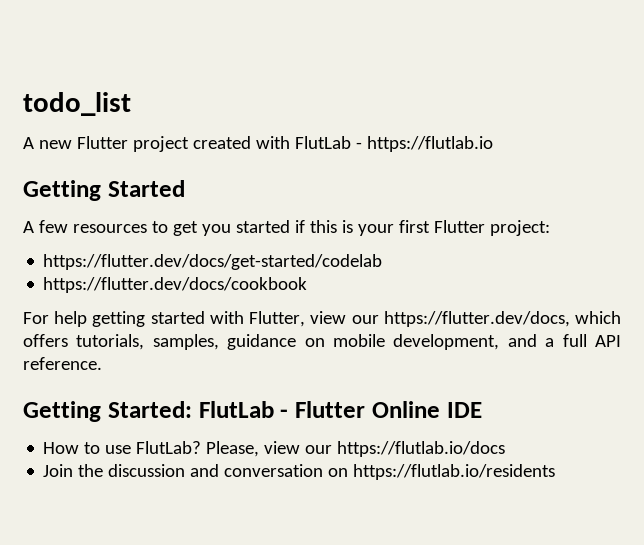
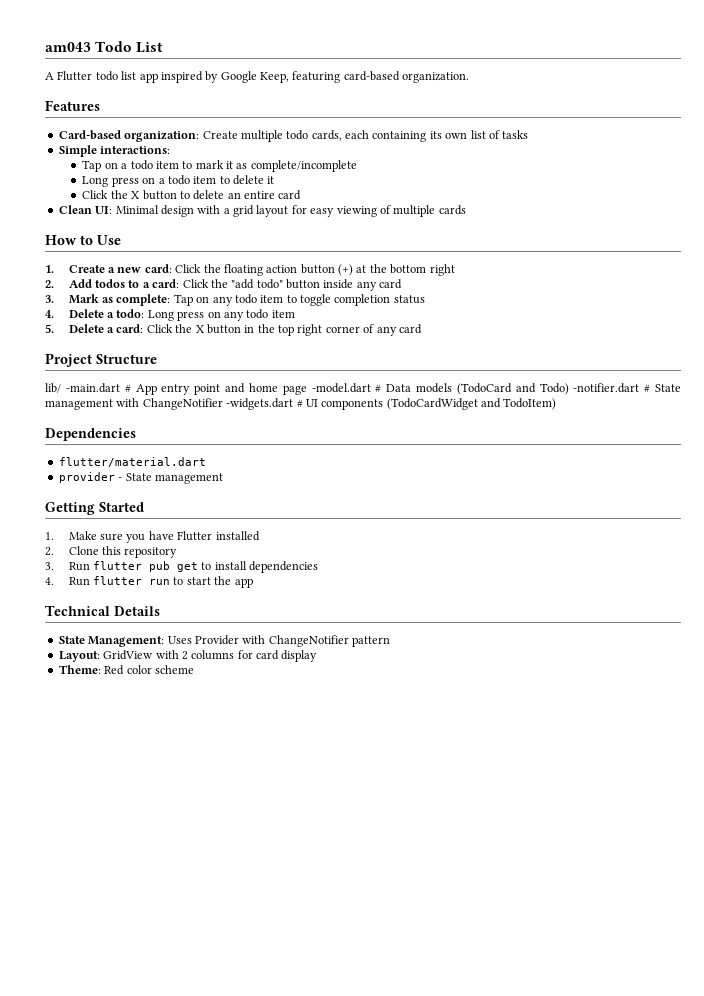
[23,92,131,116] [23,136,493,152] [23,180,185,201] [23,220,550,236] [43,254,383,270] [43,277,308,293] [23,311,621,327] [23,334,621,350] [23,357,102,370] [23,401,482,422] [43,441,506,457] [43,464,556,480] todo_list // A new Flutter project created with FlutLab - https://flutlab.io // Getting Started // A few resources to get you started if this is your first Flutter project: // https://flutter.dev/docs/get-started/codelab // https://flutter.dev/docs/cookbook // For help getting started with Flutter, view our https://flutter.dev/docs, which offers tutorials, samples, guidance on mobile development, and a full API reference. // Getting Started: FlutLab - Flutter Online IDE // How to use FlutLab? Please, view our https://flutlab.io/docs // Join the discussion and conversation on https://flutlab.io/residents -> [45,41,164,53] [45,71,470,83] [45,100,100,111] [58,130,529,142] [58,145,171,157] [82,160,357,172] [82,175,275,187] [82,190,302,200] [58,205,466,217] [45,235,121,245] [45,264,455,276] [45,279,403,291] [45,294,425,306] [45,309,295,321] [45,324,422,336] [45,353,157,367] [45,383,681,395] [45,398,557,410] [45,428,136,441] [58,457,206,467] [58,472,223,484] [45,502,144,515] [45,531,260,543] [45,546,178,558] [45,561,319,573] [45,576,253,588] [45,605,160,616] [58,635,390,647] [58,650,318,662] [58,665,194,675] am043 Todo List // A Flutter todo list app inspired by Google Keep, featuring card-based organization. // Features // Card-based organization: Create multiple todo cards, each containing its own list of tasks // Simple interactions: // Tap on a todo item to mark it as complete/incomplete // Long press on a todo item to delete it // Click the X button to delete an entire card // Clean UI: Minimal design with a grid layout for easy viewing of multiple cards // How to Use // 1. Create a new card: Click the floating action button (+) at the bottom right // 2. Add todos to a card: Click the "add todo" button inside any card // 3. Mark as complete: Tap on any todo item to toggle completion status // 4. Delete a todo: Long press on any todo item // 5. Delete a card: Click the X button in the top right corner of any card // Project Structure // lib/ -main.dart # App entry point and home page -model.dart # Data models (TodoCard and Todo) -notifier.dart # State management with ChangeNotifier -widgets.dart # UI components (TodoCardWidget and TodoItem) // Dependencies // flutter/material.dart // provider - State management // Getting Started // 1. Make sure you have Flutter installed // 2. Clone this repository // 3. Run flutter pub get to install dependencies // 4. Run flutter run to start the app // Technical Details // State Management: Uses Provider with ChangeNotifier pattern // Layout: GridView with 2 columns for card display // Theme: Red color scheme

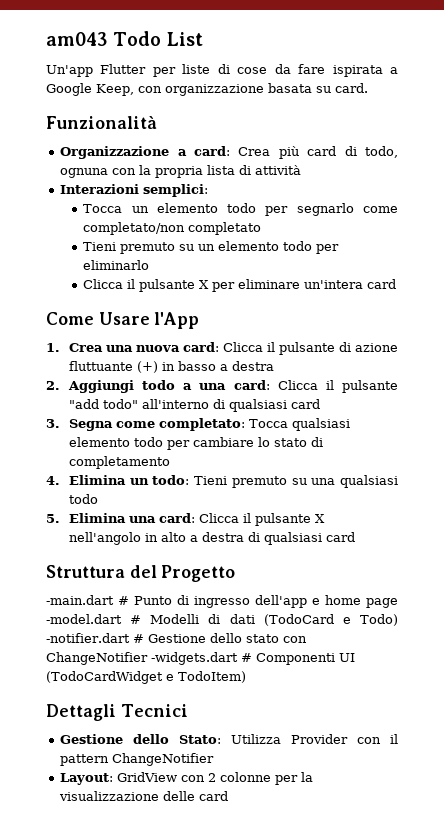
[45,71,470,83] [45,100,100,111] [58,130,529,142] [58,145,171,157] [82,160,357,172] [82,175,275,187] [82,190,302,200] [58,205,466,217] [45,235,121,245] [45,264,455,276] [45,279,403,291] [45,294,425,306] [45,309,295,321] A Flutter todo list app inspired by Google Keep, featuring card-based organization. // Features // Card-based organization: Create multiple todo cards, each containing its own list of tasks // Simple interactions: // Tap on a todo item to mark it as complete/incomplete // Long press on a todo item to delete it // Click the X button to delete an entire card // Clean UI: Minimal design with a grid layout for easy viewing of multiple cards // How to Use // 1. Create a new card: Click the floating action button (+) at the bottom right // 2. Add todos to a card: Click the "add todo" button inside any card // 3. Mark as complete: Tap on any todo item to toggle completion status // 4. Delete a todo: Long press on any todo item -> [46,64,399,77] [46,83,368,96] [46,116,157,129] [60,146,398,159] [60,165,302,178] [60,184,209,197] [83,203,398,216] [83,222,262,235] [83,241,340,254] [83,260,150,270] [83,279,397,292] [46,312,200,329] [46,342,398,355] [68,361,274,373] [46,380,398,393] [68,399,320,412] [46,418,350,431] [68,437,323,450] [68,456,170,469] [46,475,398,488] [68,494,98,504] Un'app Flutter per liste di cose da fare ispirata a Google Keep, con organizzazione basata su card. // Funzionalità // Organizzazione a card: Crea più card di todo, ognuna con la propria lista di attività // Interazioni semplici: // Tocca un elemento todo per segnarlo come completato/non completato // Tieni premuto su un elemento todo per eliminarlo // Clicca il pulsante X per eliminare un'intera card // Come Usare l'App // 1. Crea una nuova card: Clicca il pulsante di azione fluttuante (+) in basso a destra // 2. Aggiungi todo a una card: Clicca il pulsante "add todo" all'interno di qualsiasi card // 3. Segna come completato: Tocca qualsiasi elemento todo per cambiare lo stato di completamento // 4. Elimina un todo: Tieni premuto su una qualsiasi todo
[68,324,422,336] [45,353,157,367] [45,383,681,395] [45,398,557,410] [45,428,136,441] [58,457,206,467] [58,472,223,484] [45,502,144,515] [45,531,260,543] [45,546,178,558] [45,561,319,573] [45,576,253,588] [45,605,160,616] [58,635,390,647] Delete a card: Click the X button in the top right corner of any card // Project Structure // lib/ -main.dart # App entry point and home page -model.dart # Data models (TodoCard and Todo) -notifier.dart # State management with ChangeNotifier -widgets.dart # UI components (TodoCardWidget and TodoItem) // Dependencies // flutter/material.dart // provider - State management // Getting Started // 1. Make sure you have Flutter installed // 2. Clone this repository // 3. Run flutter pub get to install dependencies // 4. Run flutter run to start the app // Technical Details // State Management: Uses Provider with ChangeNotifier pattern -> [68,513,325,526] [68,532,355,545] [46,565,236,582] [46,595,398,608] [46,614,399,626] [46,633,307,643] [46,652,355,665] [46,671,246,684] [46,704,188,721] [60,734,398,744] [60,753,215,766] Elimina una card: Clicca il pulsante X nell'angolo in alto a destra di qualsiasi card // Struttura del Progetto // -main.dart # Punto di ingresso dell'app e home page -model.dart # Modelli di dati (TodoCard e Todo) -notifier.dart # Gestione dello stato con ChangeNotifier -widgets.dart # Componenti UI (TodoCardWidget e TodoItem) // Dettagli Tecnici // Gestione dello Stato: Utilizza Provider con il pattern ChangeNotifier
[155,650,318,662] [58,665,194,675] with 2 columns for card display // Theme: Red color scheme -> [181,772,314,785] [59,791,229,801] con 2 colonne per la visualizzazione delle card

